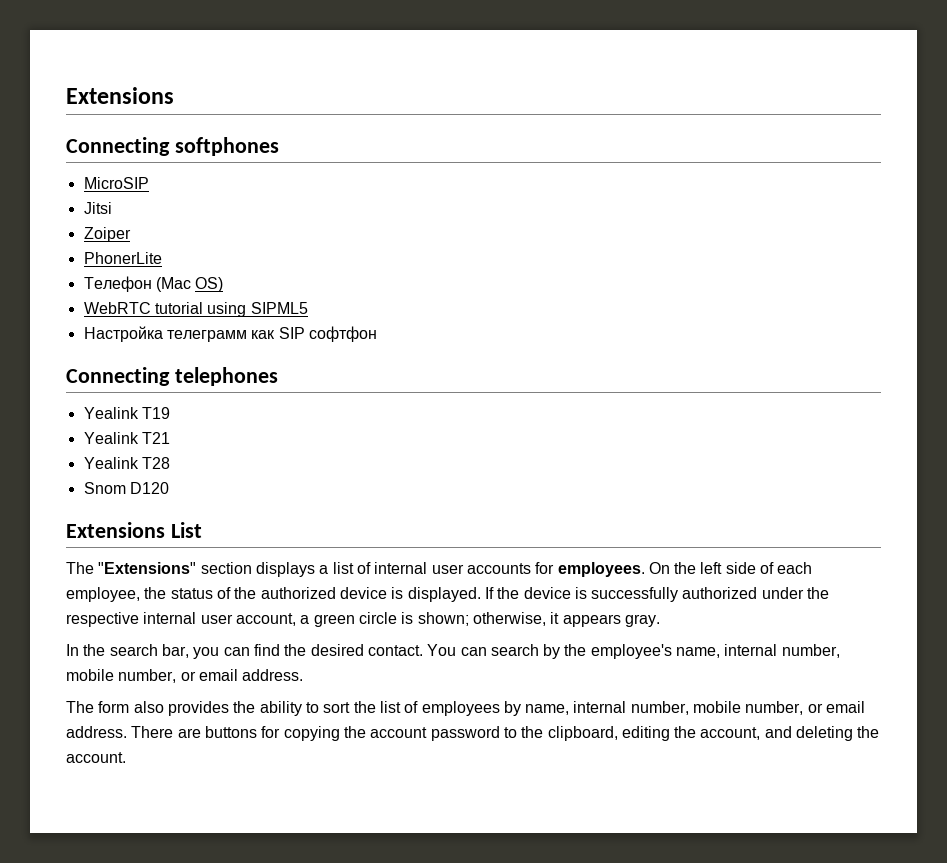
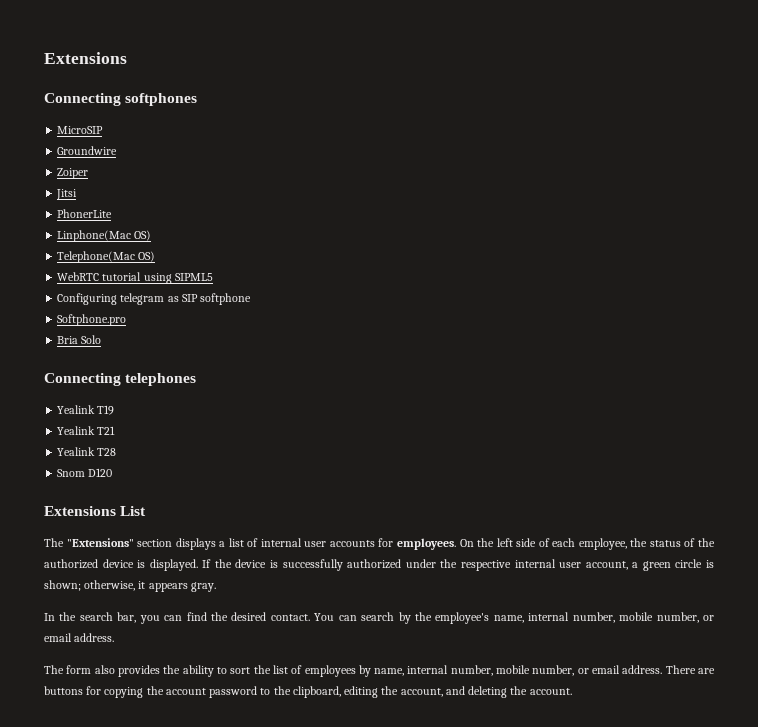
[83,202,112,214] Jitsi -> [57,146,118,155] Groundwire
(131, 234) none -> [56,189,78,200] // Jitsi
[83,276,191,292] Телефон (Mac -> [57,230,152,242] [57,251,136,263] Linphone(Mac OS) // Telephone(Mac
[83,326,377,342] Настройка телеграмм как SIP софтфон -> [57,293,252,305] [57,314,127,326] [57,335,102,344] Configuring telegram as SIP softphone // Softphone.pro // Bria Solo

